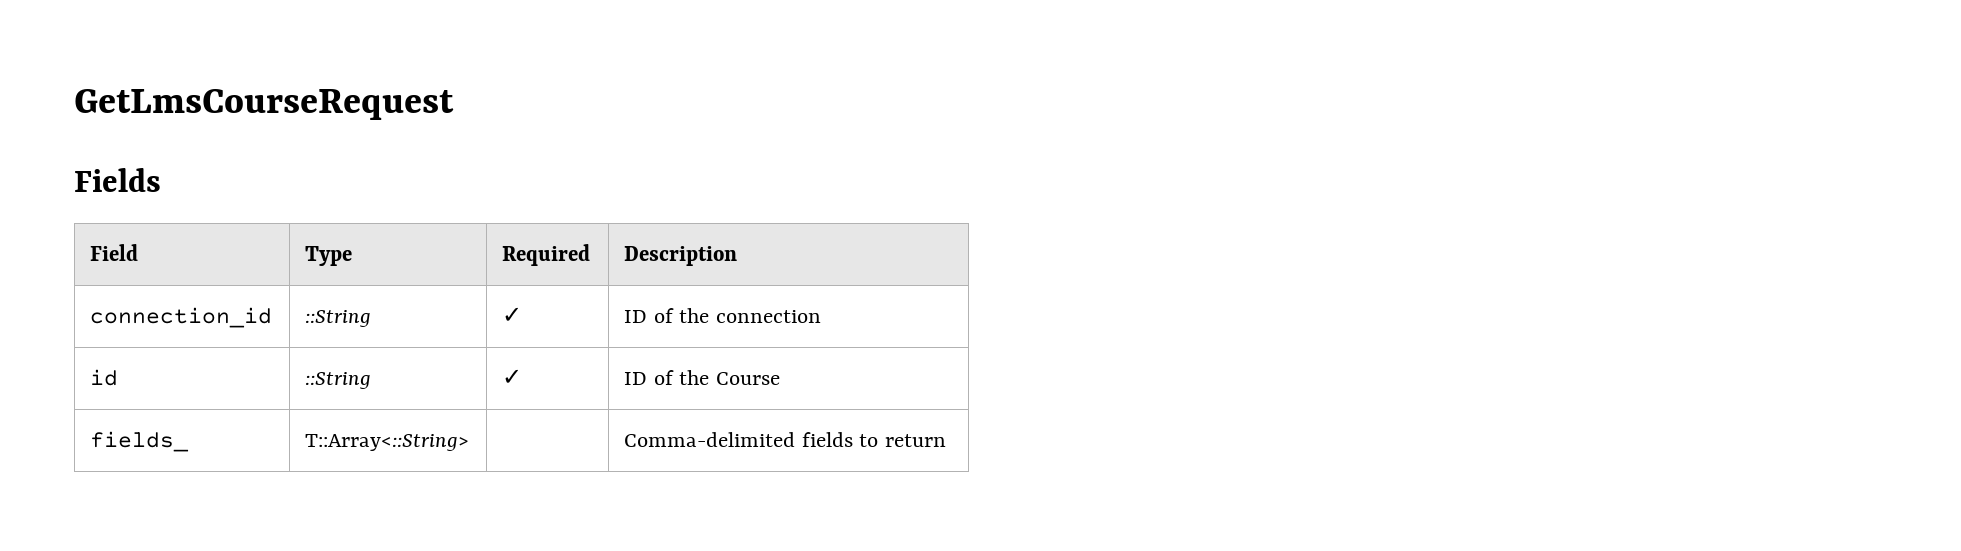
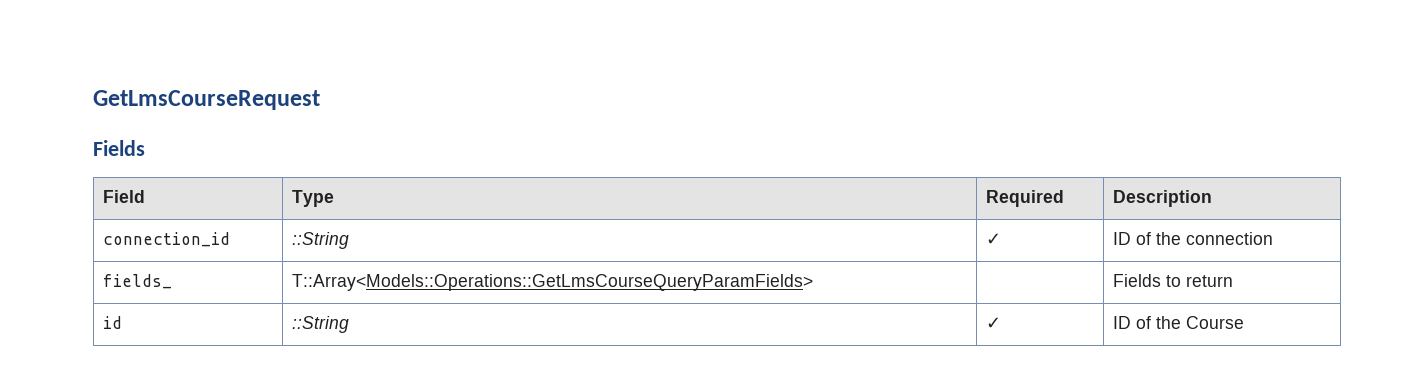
(821, 316) none -> [103,274,173,289] [292,274,814,291] [1113,274,1234,287] // fields_ | T::Array<Models::Operations::GetLmsCourseQueryParamFields> | | Fields to return
[90,431,190,452] [305,434,470,451] [624,432,946,447] // fields_ | T::Array<::String> | | Comma-delimited fields to return -> (1245, 322) none

